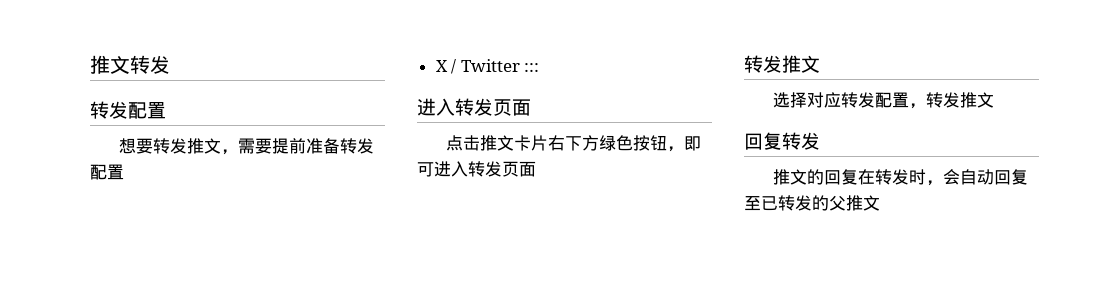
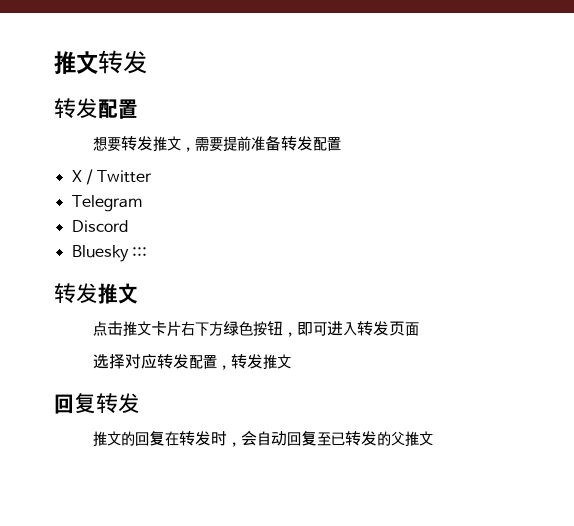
[524,63,540,72] [417,98,531,116] ::: // 进入转发页面 -> [71,195,142,212] [71,220,128,232] [71,245,147,262] [54,283,138,304] // Telegram // Discord // Bluesky ::: // 转发推文
[744,55,820,73] // 转发推文 -> (420, 329) none

